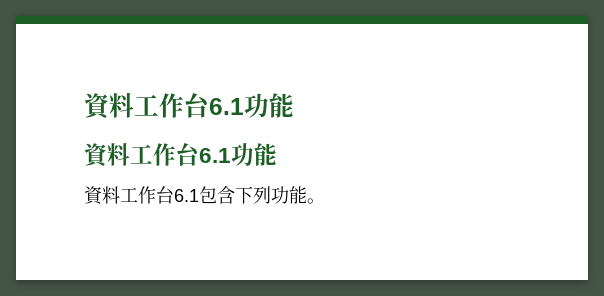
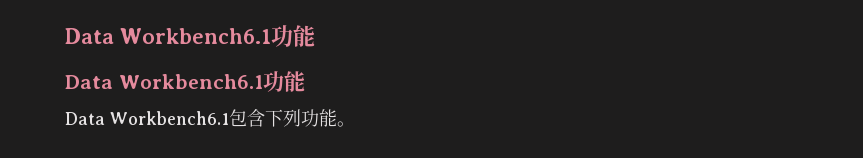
[84,93,294,120] [84,143,277,168] [84,186,199,205] 資料工作台6.1功能 // 資料工作台6.1功能 // 資料工作台6.1 -> [65,25,315,47] [65,71,305,92] [65,111,229,125] Data Workbench6.1功能 // Data Workbench6.1功能 // Data Workbench6.1

